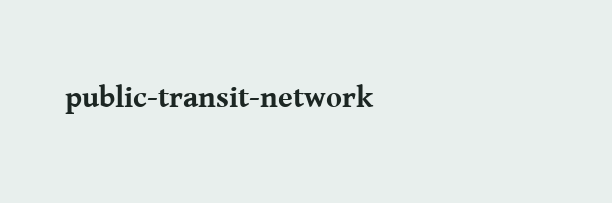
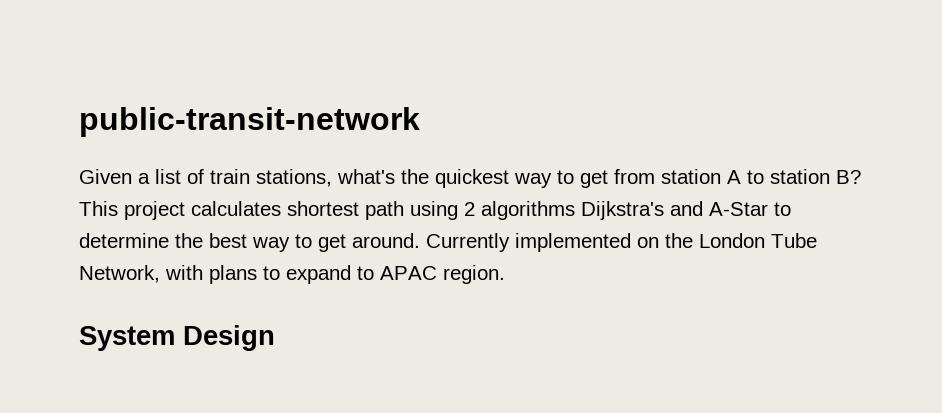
(374, 99) none -> [79,169,861,188] [79,201,791,220] [79,233,817,252] [79,265,505,284] [79,325,275,351] // Given a list of train stations, what's the quickest way to get from station A to station B? This project calculates shortest path using 2 algorithms Dijkstra's and A-Star to determine the best way to get around. Currently implemented on the London Tube Network, with plans to expand to APAC region. // System Design

